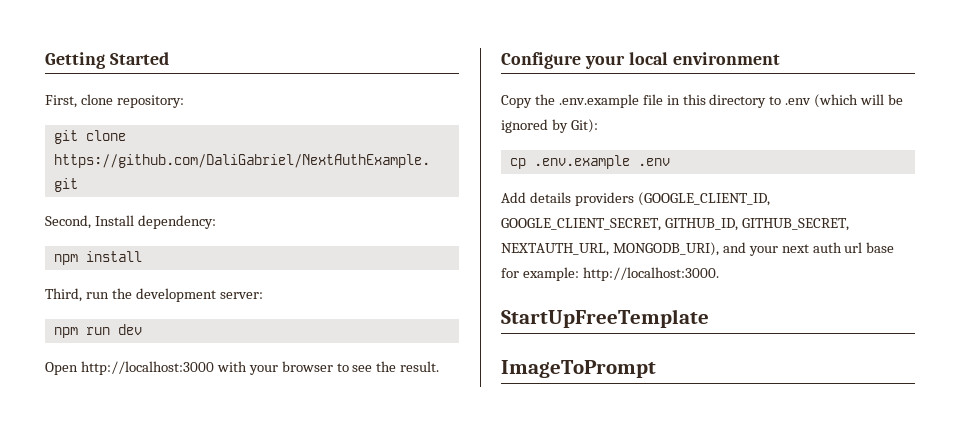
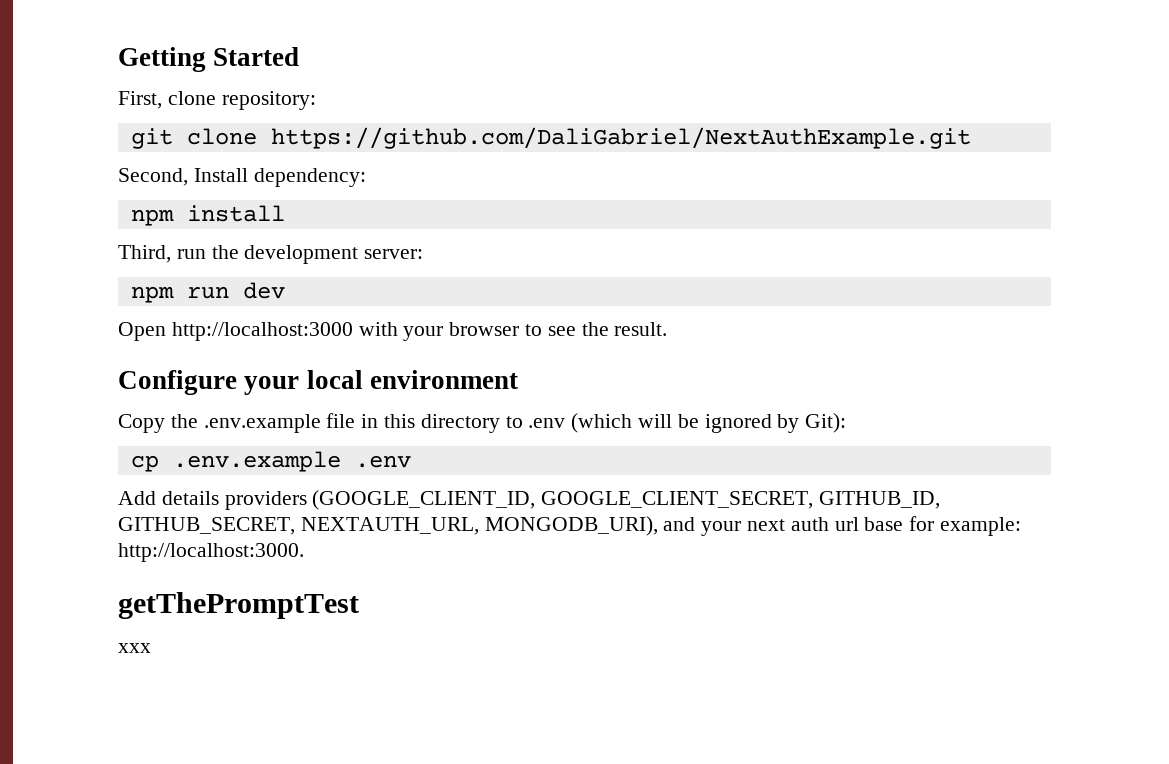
[501,309,709,328] [501,360,656,378] StartUpFreeTemplate // ImageToPrompt -> [118,592,359,619] [118,643,151,653] getThePromptTest // xxx

